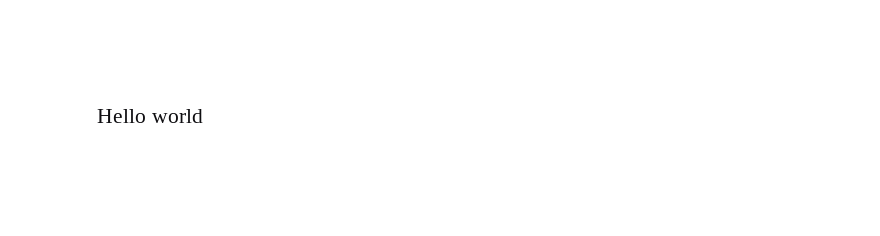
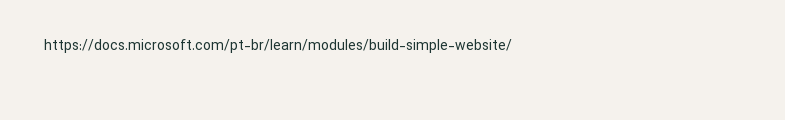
[97,109,203,123] Hello world -> [44,39,512,53] https://docs.microsoft.com/pt-br/learn/modules/build-simple-website/

